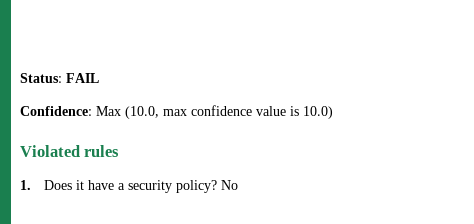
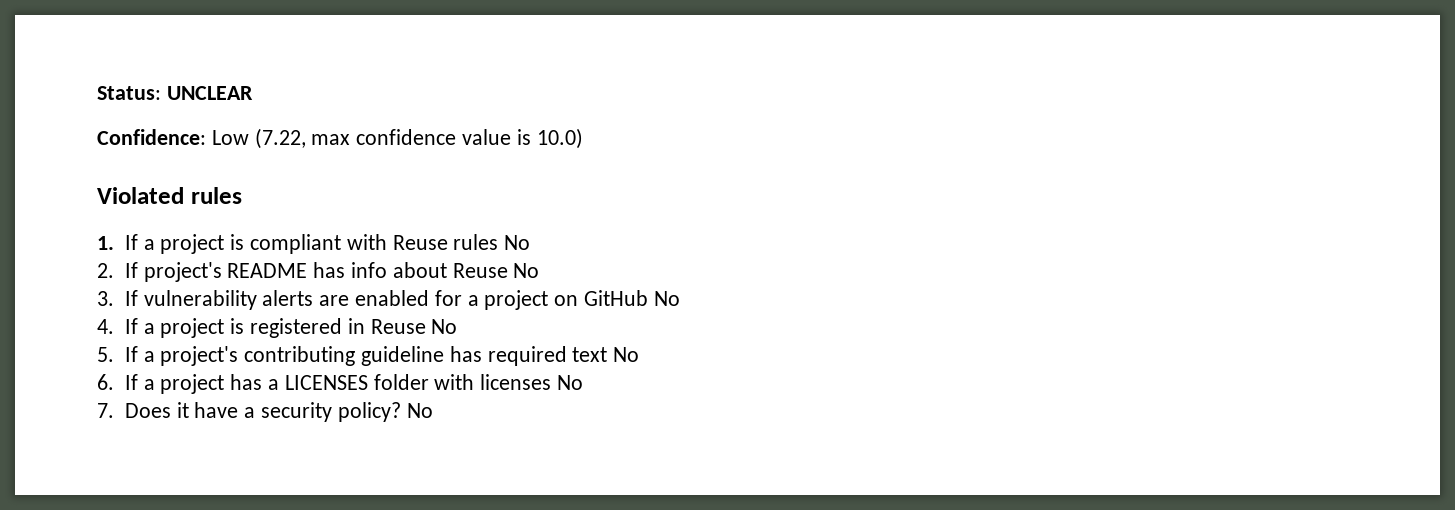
[66,73,99,83] FAIL -> [166,86,253,100] UNCLEAR
[96,106,159,119] Max (10.0, -> [211,128,306,149] Low (7.22,
(31, 185) none -> [124,234,531,254] [97,262,540,282] [97,290,680,310] [97,318,458,338] [97,346,640,366] [97,374,583,394] [97,403,114,418] If a project is compliant with Reuse rules No // 2. If project's README has info about Reuse No // 3. If vulnerability alerts are enabled for a project on GitHub No // 4. If a project is registered in Reuse No // 5. If a project's contributing guideline has required text No // 6. If a project has a LICENSES folder with licenses No // 7.

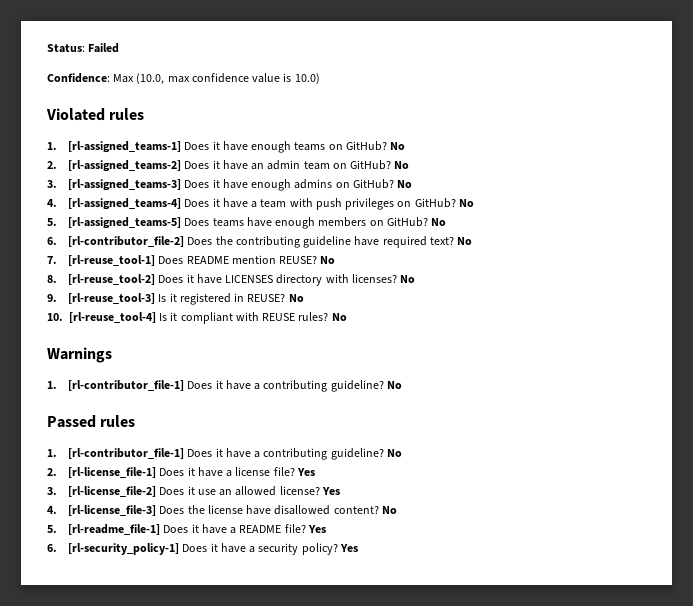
[166,86,253,100] UNCLEAR -> [88,43,120,53] Failed
[211,128,306,149] Low (7.22, -> [113,73,165,85] Max (10.0,
[124,234,531,254] [97,262,540,282] [97,290,680,310] [97,318,458,338] [97,346,640,366] [97,374,583,394] [97,403,114,418] If a project is compliant with Reuse rules No // 2. If project's README has info about Reuse No // 3. If vulnerability alerts are enabled for a project on GitHub No // 4. If a project is registered in Reuse No // 5. If a project's contributing guideline has required text No // 6. If a project has a LICENSES folder with licenses No // 7. -> [68,141,406,153] [47,160,410,172] [47,179,413,191] [47,198,474,210] [47,217,447,229] [47,236,473,248] [47,255,336,266] [47,274,416,286] [47,293,304,305] [47,312,347,324] [47,347,112,363] [47,380,402,392] [47,415,136,428] [47,448,402,460] [47,467,315,478] [47,486,340,497] [47,505,397,516] [47,524,326,535] [47,543,180,555] [rl-assigned_teams-1] Does it have enough teams on GitHub? No // 2. [rl-assigned_teams-2] Does it have an admin team on GitHub? No // 3. [rl-assigned_teams-3] Does it have enough admins on GitHub? No // 4. [rl-assigned_teams-4] Does it have a team with push privileges on GitHub? No // 5. [rl-assigned_teams-5] Does teams have enough members on GitHub? No // 6. [rl-contributor_file-2] Does the contributing guideline have required text? No // 7. [rl-reuse_tool-1] Does README mention REUSE? No // 8. [rl-reuse_tool-2] Does it have LICENSES directory with licenses? No // 9. [rl-reuse_tool-3] Is it registered in REUSE? No // 10. [rl-reuse_tool-4] Is it compliant with REUSE rules? No // Warnings // 1. [rl-contributor_file-1] Does it have a contributing guideline? No // Passed rules // 1. [rl-contributor_file-1] Does it have a contributing guideline? No // 2. [rl-license_file-1] Does it have a license file? Yes // 3. [rl-license_file-2] Does it use an allowed license? Yes // 4. [rl-license_file-3] Does the license have disallowed content? No // 5. [rl-readme_file-1] Does it have a README file? Yes // 6. [rl-security_policy-1]
[406,403,433,418] No -> [339,544,358,552] Yes

